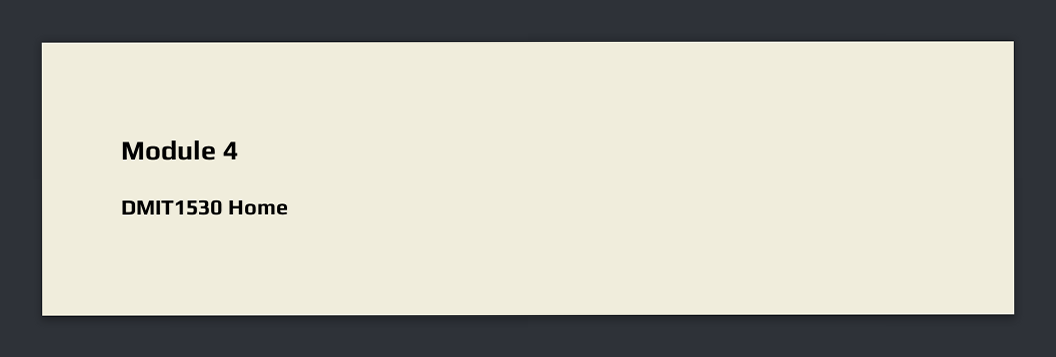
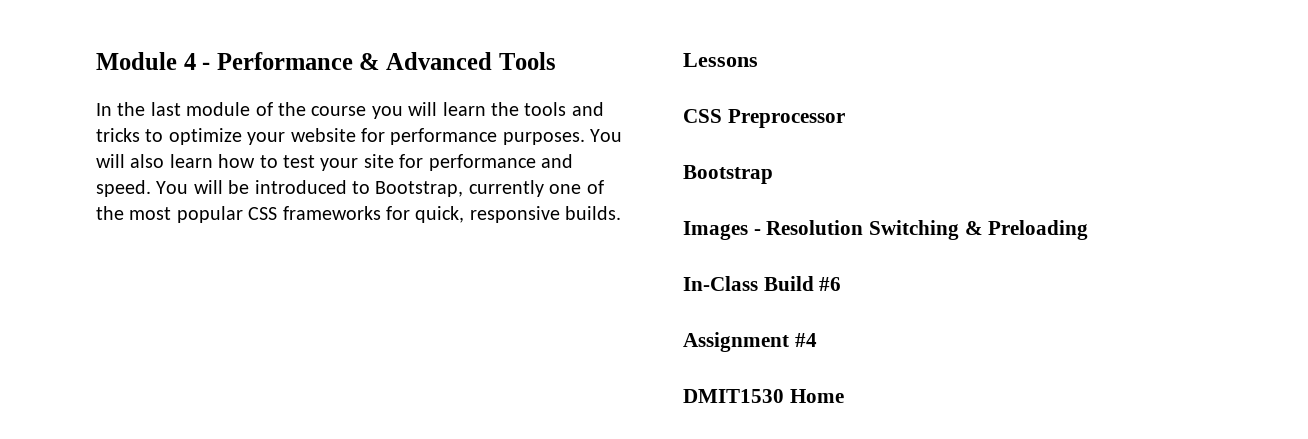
(240, 150) none -> [202,52,556,70] [96,102,604,119] [96,128,623,145] [96,154,573,171] [96,180,604,197] [96,206,622,223] [683,53,758,67] [683,109,845,128] [683,165,773,184] [683,220,1089,240] [683,276,842,291] [683,332,817,352] - Performance & Advanced Tools // In the last module of the course you will learn the tools and tricks to optimize your website for performance purposes. You will also learn how to test your site for performance and speed. You will be introduced to Bootstrap, currently one of the most popular CSS frameworks for quick, responsive builds. // Lessons // CSS Preprocessor // Bootstrap // Images - Resolution Switching & Preloading // In-Class Build #6 // Assignment #4

